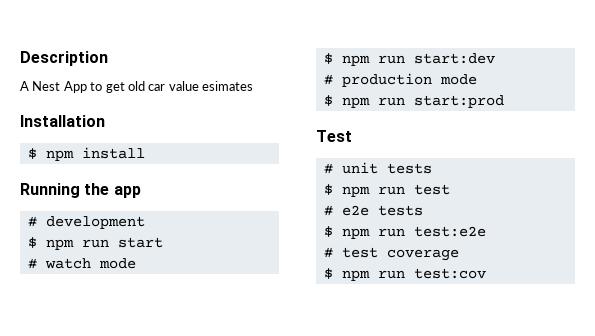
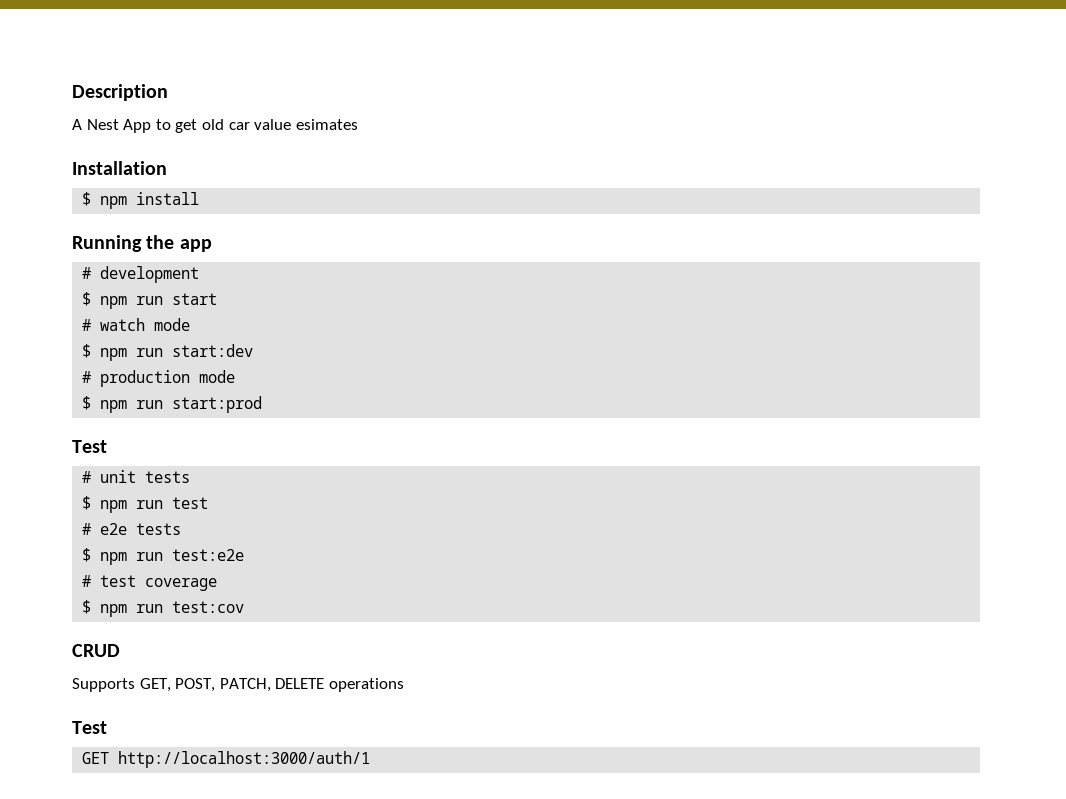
(486, 273) none -> [72,644,120,657] [72,678,404,692] [72,721,107,734] [82,751,371,768] // CRUD // Supports GET, POST, PATCH, DELETE operations // Test // GET http://localhost:3000/auth/1

